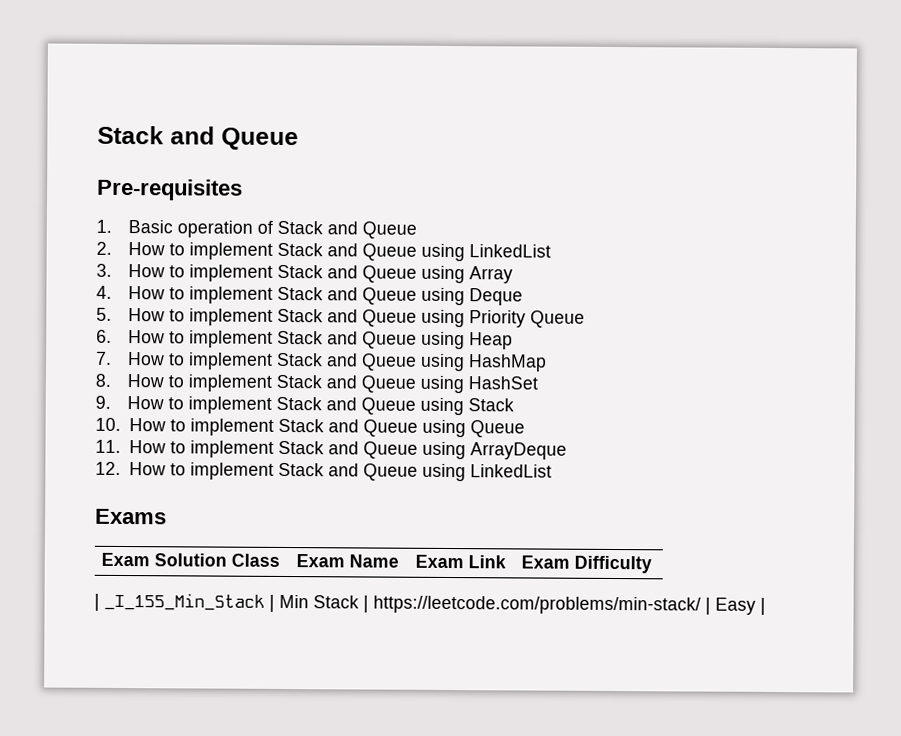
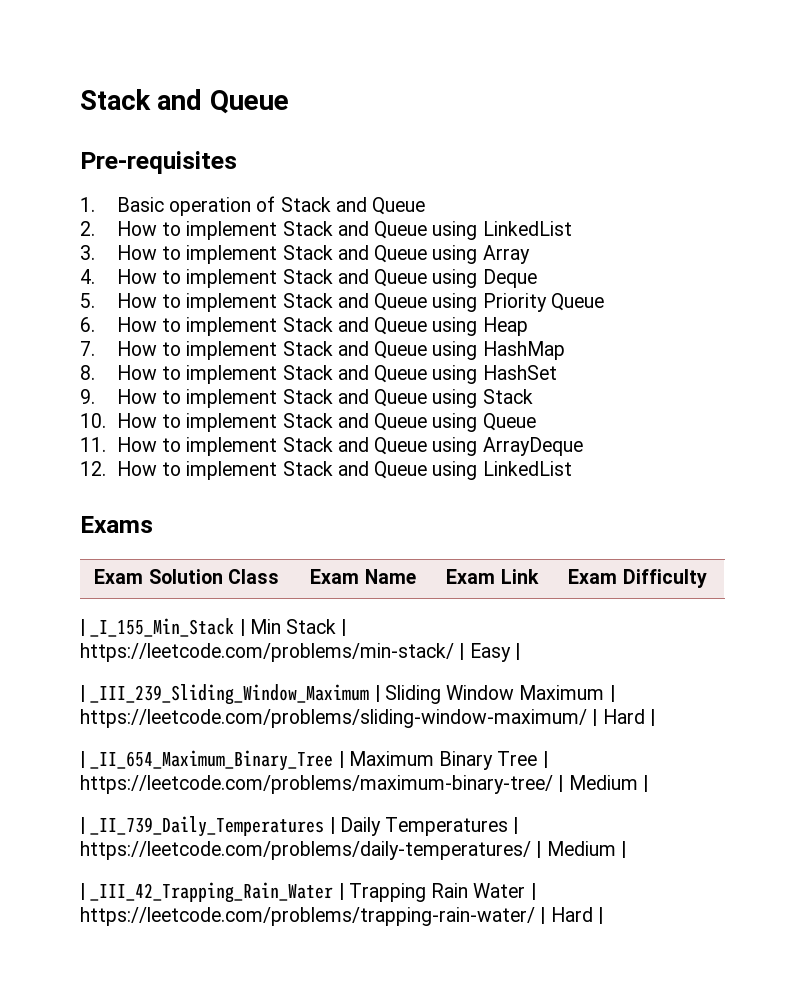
(766, 606) none -> [80,684,615,705] [80,709,655,728] [80,750,548,771] [80,775,648,794] [80,816,519,837] [80,841,626,860] [80,882,536,903] [80,907,603,926] // | _III_239_Sliding_Window_Maximum | Sliding Window Maximum | https://leetcode.com/problems/sliding-window-maximum/ | Hard | // | _II_654_Maximum_Binary_Tree | Maximum Binary Tree | https://leetcode.com/problems/maximum-binary-tree/ | Medium | // | _II_739_Daily_Temperatures | Daily Temperatures | https://leetcode.com/problems/daily-temperatures/ | Medium | // | _III_42_Trapping_Rain_Water | Trapping Rain Water | https://leetcode.com/problems/trapping-rain-water/ | Hard |

